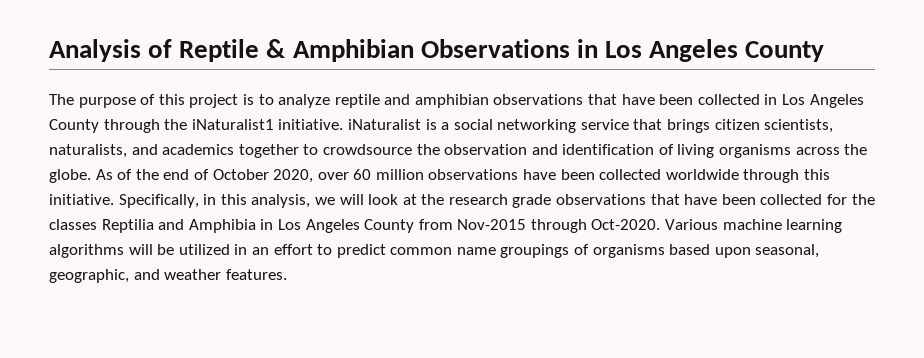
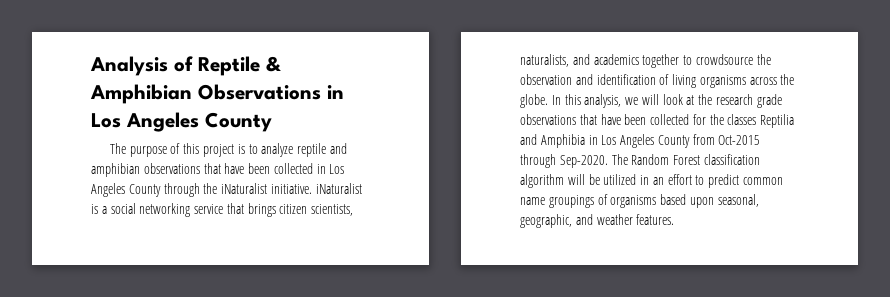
[191,119,274,130] iNaturalist1 -> [221,183,268,194] iNaturalist
[95,169,831,183] [49,194,217,208] As of the end of October 2020, over 60 million observations have been collected worldwide through this initiative. Specifically, in -> [551,95,561,105] In
[457,219,843,233] [49,244,124,258] Nov-2015 through Oct-2020. Various machine learning algorithms -> [718,135,761,145] [520,154,760,168] [520,174,564,188] Oct-2015 through Sep-2020. The Random Forest classification algorithm

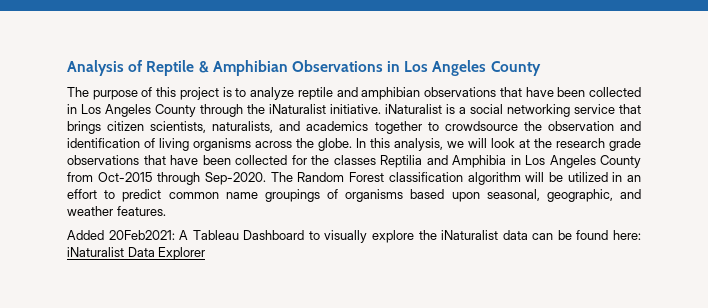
(675, 219) none -> [67,230,641,243] [67,247,206,260] // Added 20Feb2021: A Tableau Dashboard to visually explore the iNaturalist data can be found here: iNaturalist Data Explorer

